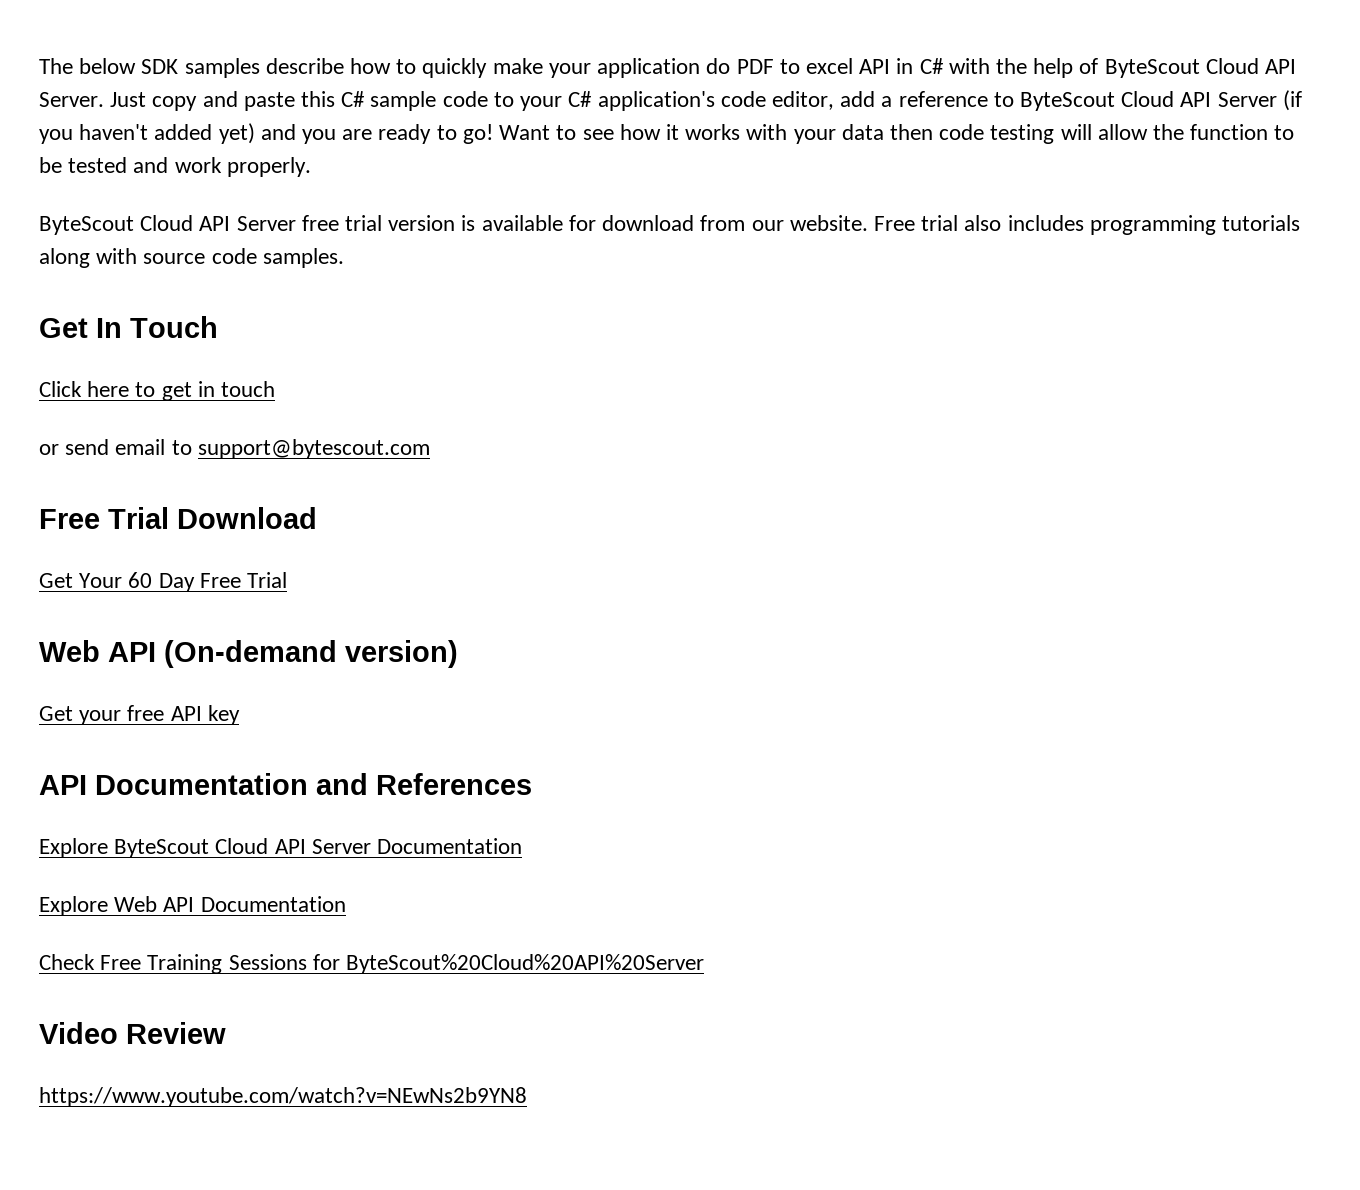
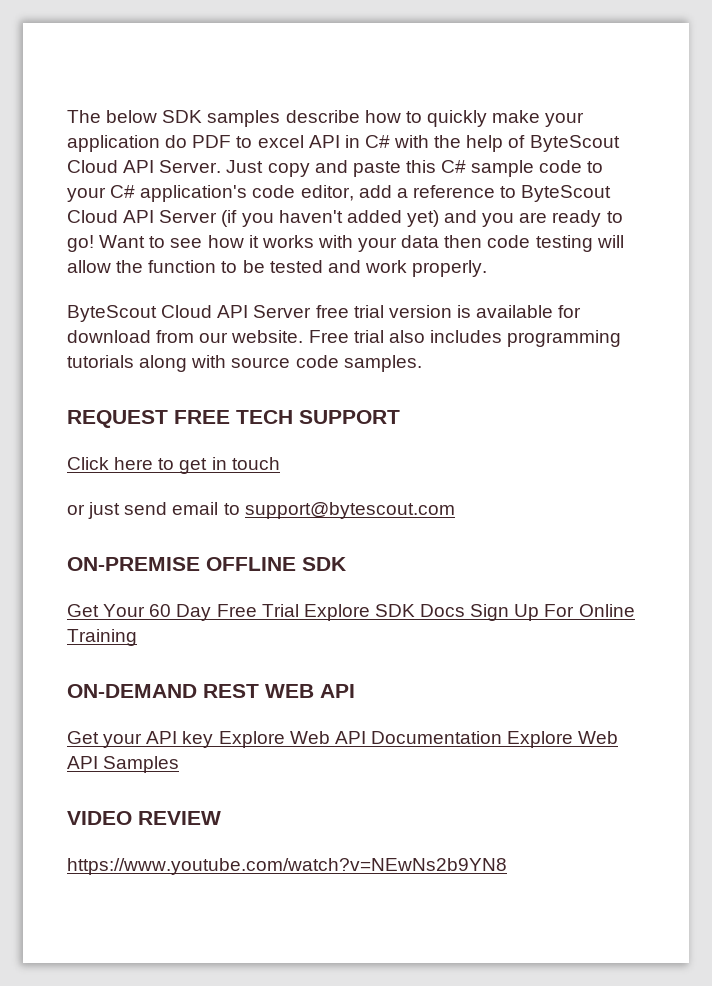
[39,316,218,338] Get In Touch -> [67,410,400,428] REQUEST FREE TECH SUPPORT
(59, 449) none -> [88,502,121,519] just
[39,507,317,529] Free Trial Download -> [67,557,346,571] ON-PREMISE OFFLINE SDK
[39,640,458,668] // Web API (On-demand version) -> [303,604,635,621] [67,629,137,646] [67,684,355,698] Explore SDK Docs Sign Up For Online Training // ON-DEMAND REST WEB API
[127,705,165,721] free -> (143, 740) none
[39,773,532,795] [39,838,523,858] [39,896,346,916] [39,954,705,974] [39,1022,226,1044] // API Documentation and References // Explore ByteScout Cloud API Server Documentation // Explore Web API Documentation // Check Free Training Sessions for ByteScout%20Cloud%20API%20Server // Video Review -> [218,731,619,748] [67,756,180,773] [67,811,221,825] Explore Web API Documentation Explore Web API Samples // VIDEO REVIEW

